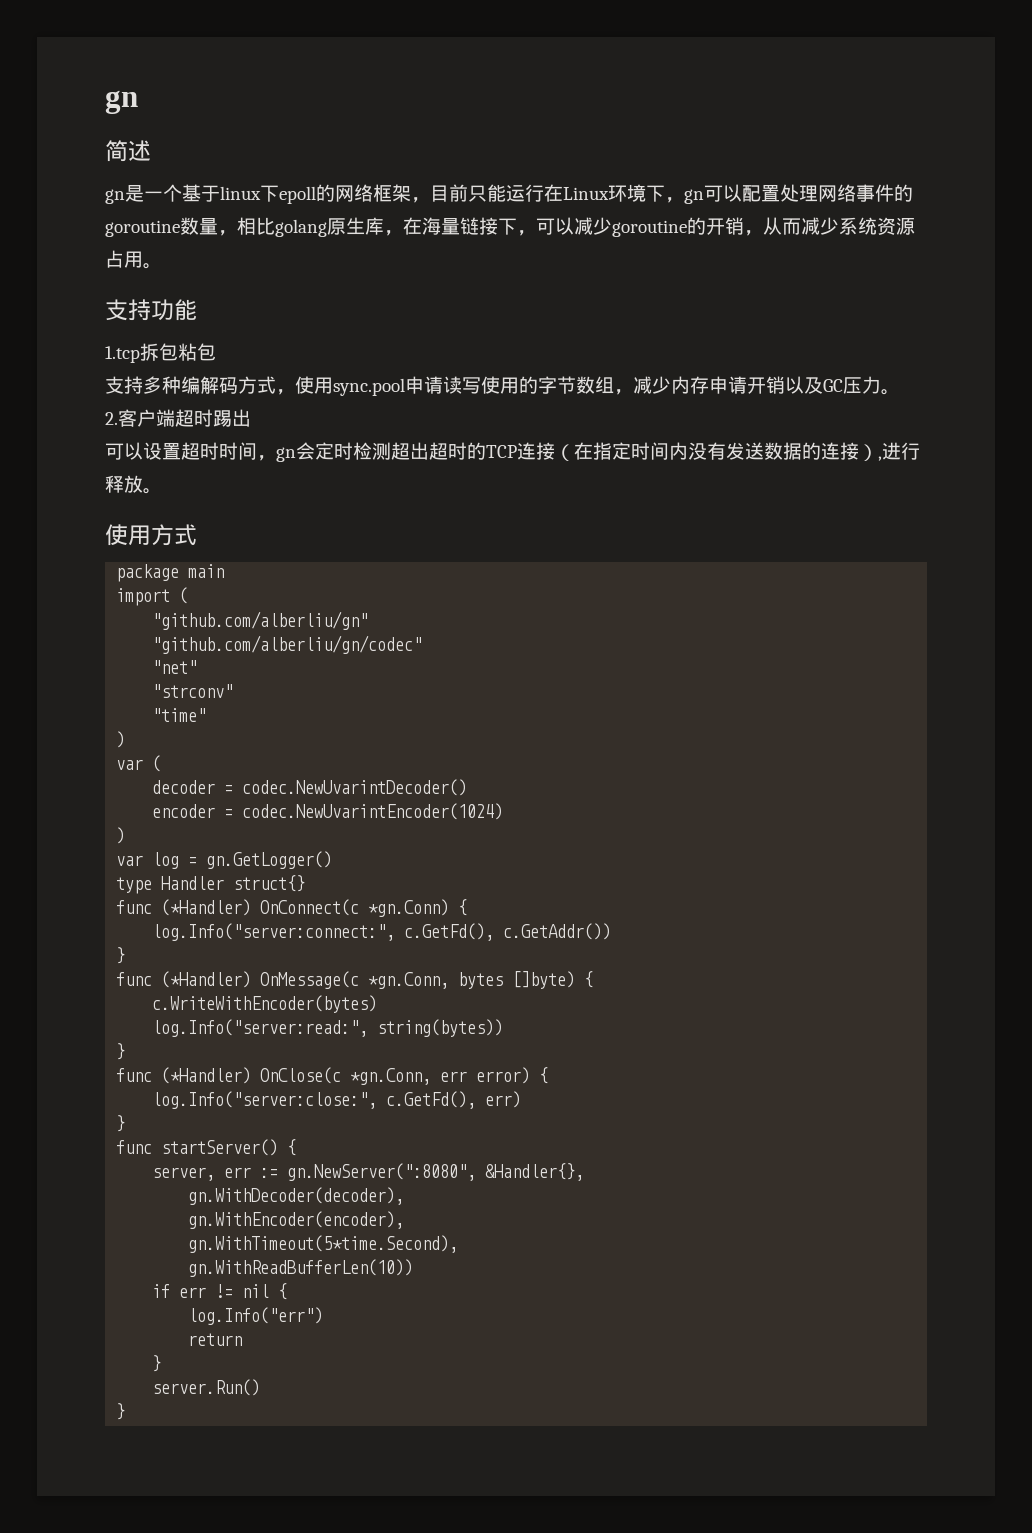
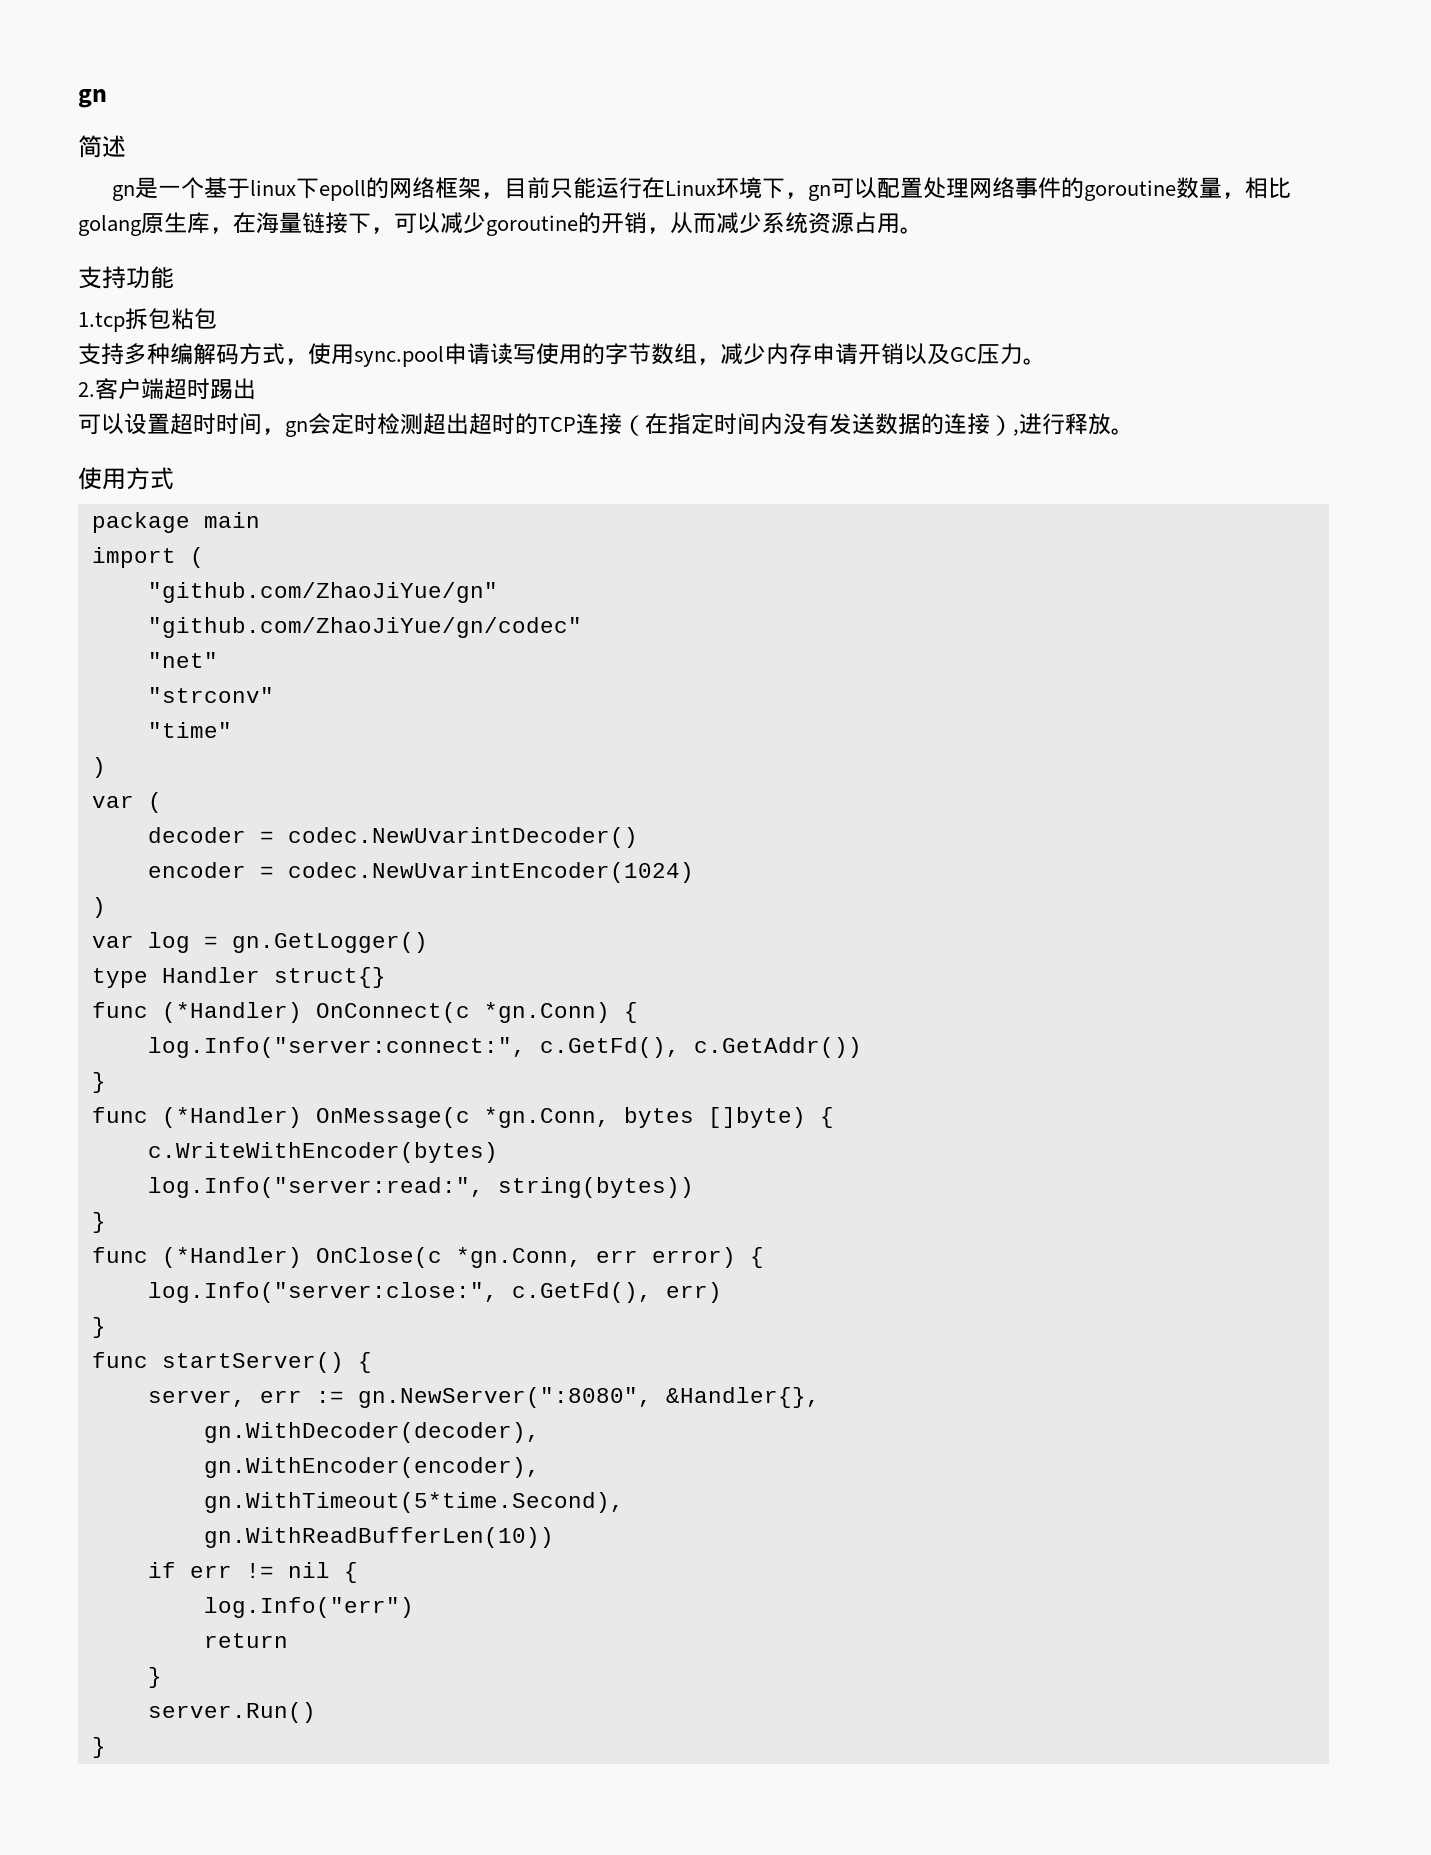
[152,611,369,630] [152,635,423,654] "github.com/alberliu/gn" // "github.com/alberliu/gn/codec" -> [147,582,498,603] [147,617,582,638] "github.com/ZhaoJiYue/gn" // "github.com/ZhaoJiYue/gn/codec"

